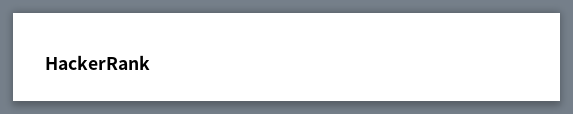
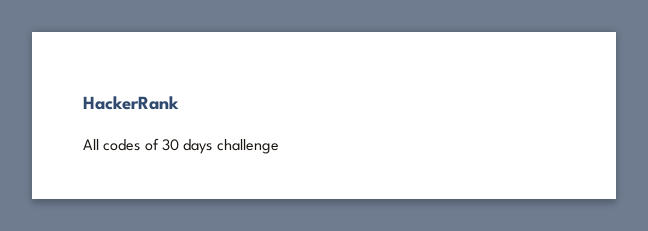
(150, 62) none -> [83,138,279,154] // All codes of 30 days challenge

